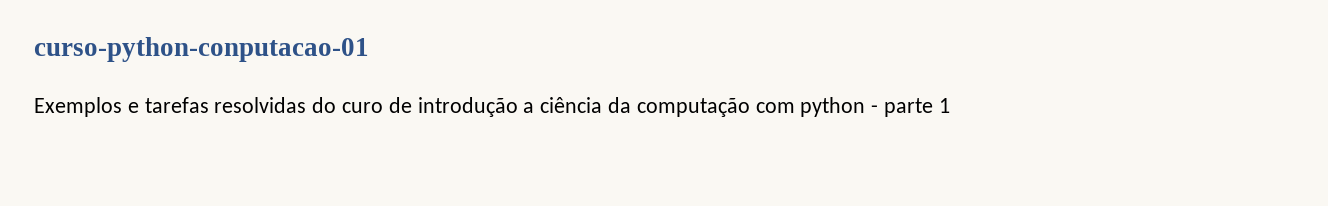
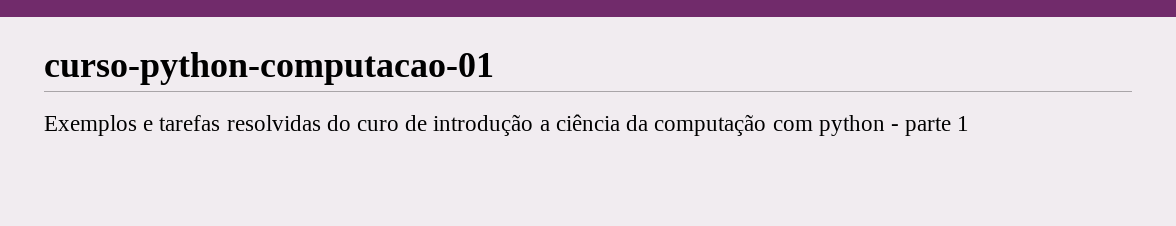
[34,37,369,62] curso-python-conputacao-01 -> [44,52,494,85] curso-python-computacao-01

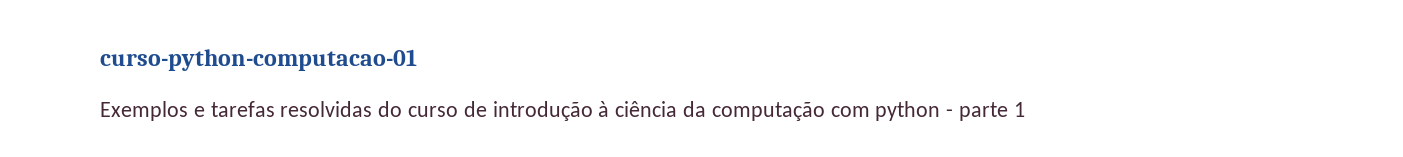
[357,120,400,131] curo -> [408,106,459,117] curso
[539,120,550,131] a -> [598,101,610,117] à

